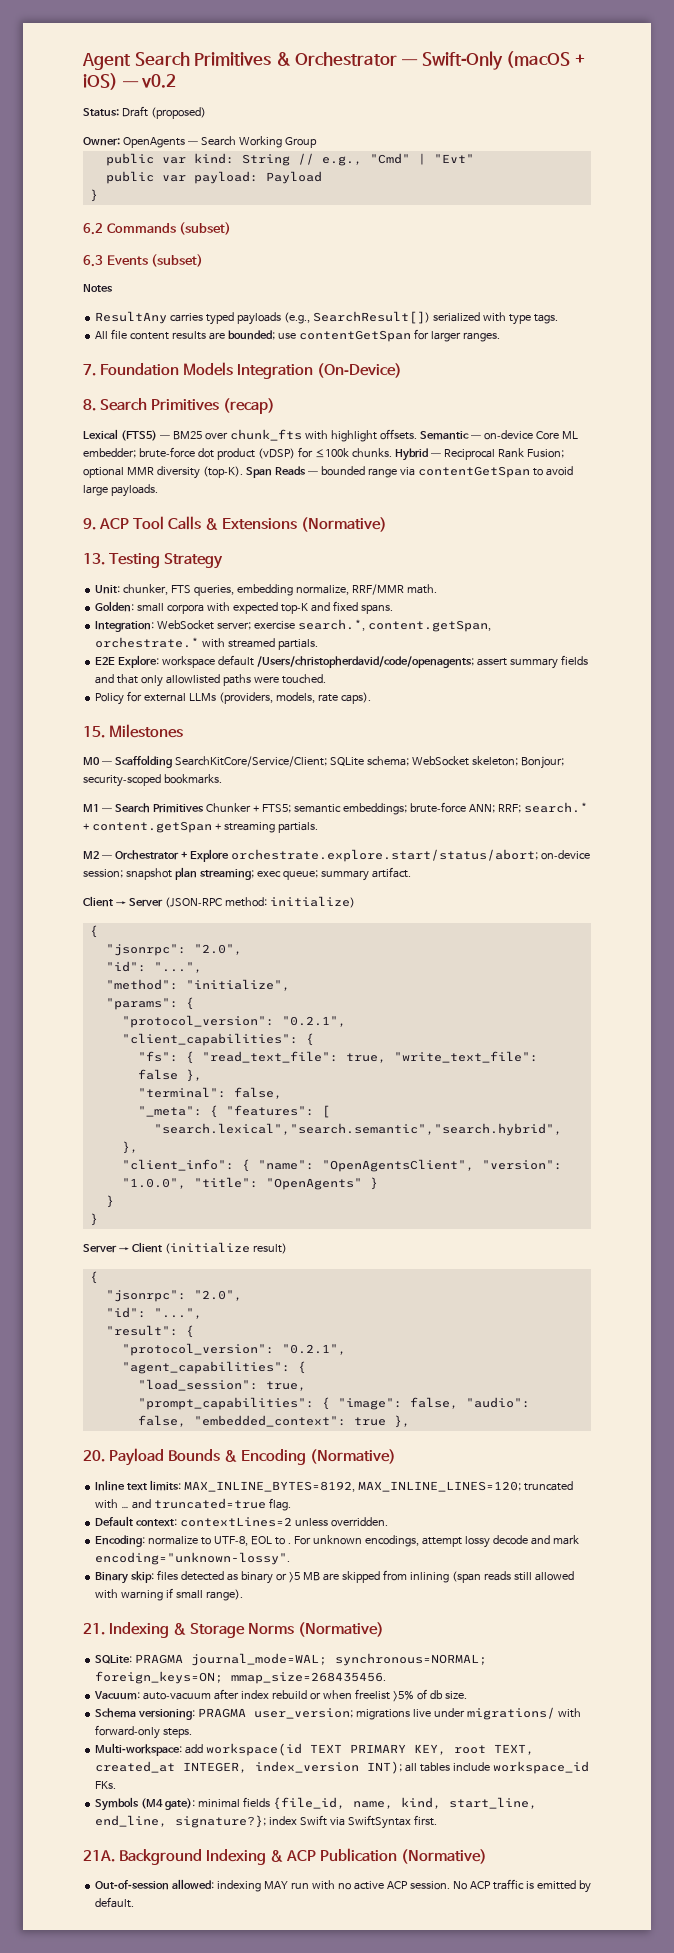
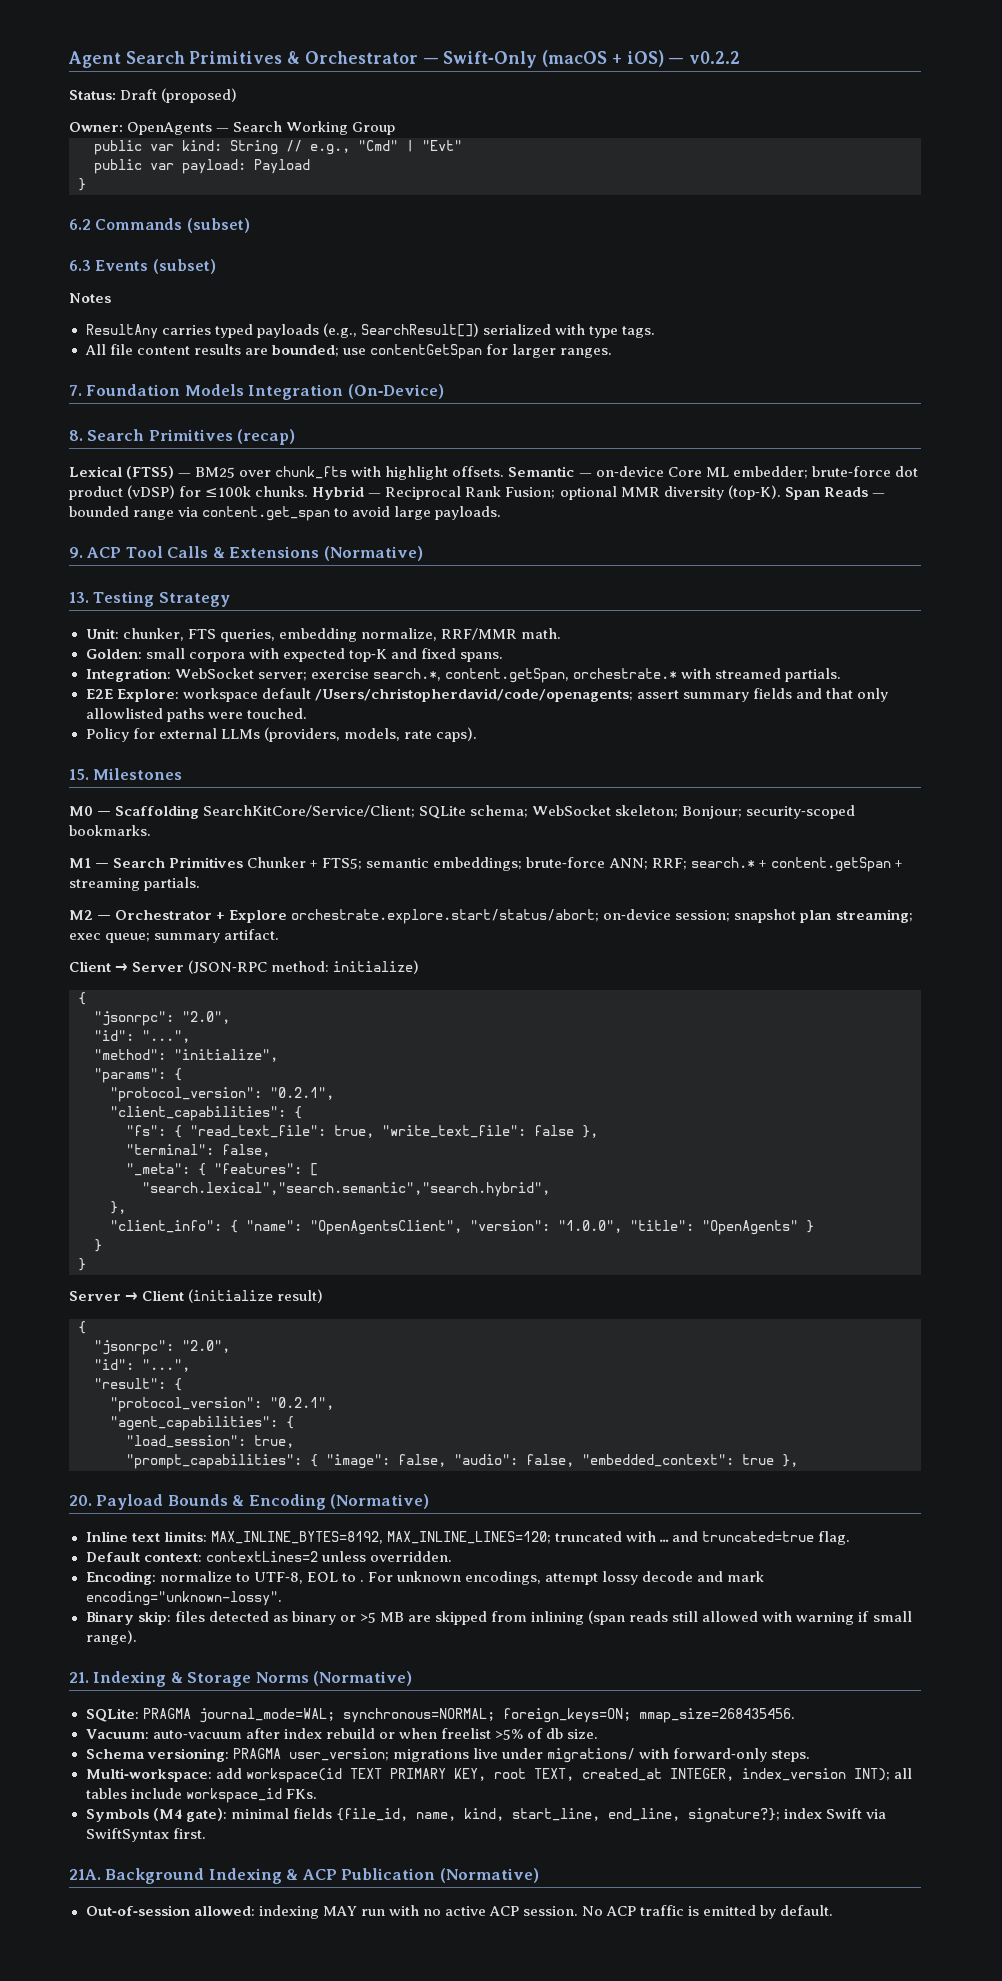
[141,74,177,88] v0.2 -> [688,51,740,64] v0.2.2
[417,466,530,478] contentGetSpan -> [202,506,331,521] content.get_span

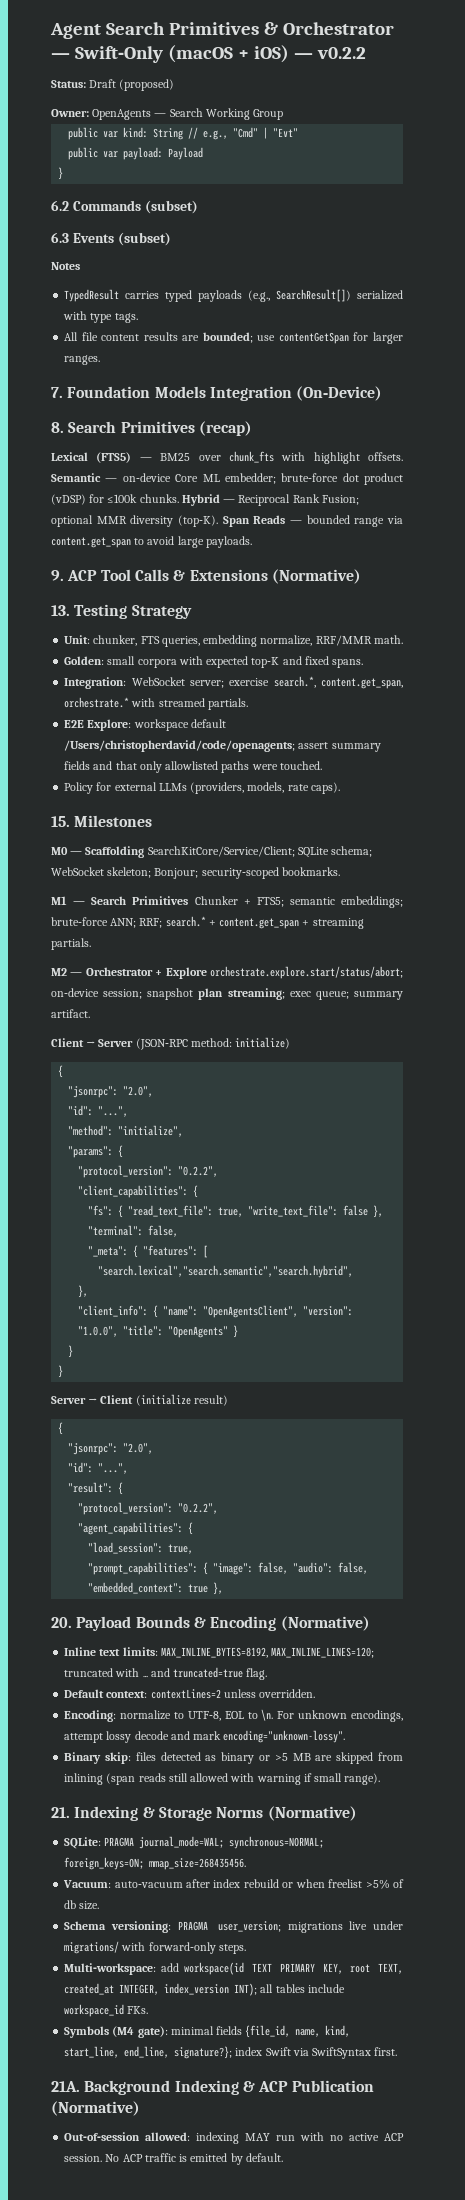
[85,324,158,339] ResultAny -> [64,289,120,302] TypedResult
[444,668,569,683] content.getSpan, -> [321,678,404,689] content.get_span,
[770,857,891,872] content.getSpan -> [219,918,300,929] content.get_span
[270,1087,334,1100] "0.2.1", -> [178,1166,219,1177] "0.2.2",
[270,1397,334,1410] "0.2.1", -> [178,1503,219,1514] "0.2.2",
[359,1580,364,1582] . -> [261,1709,274,1721] \n.

